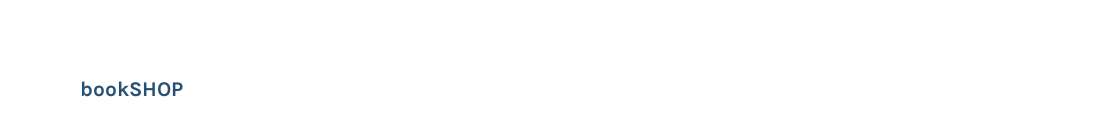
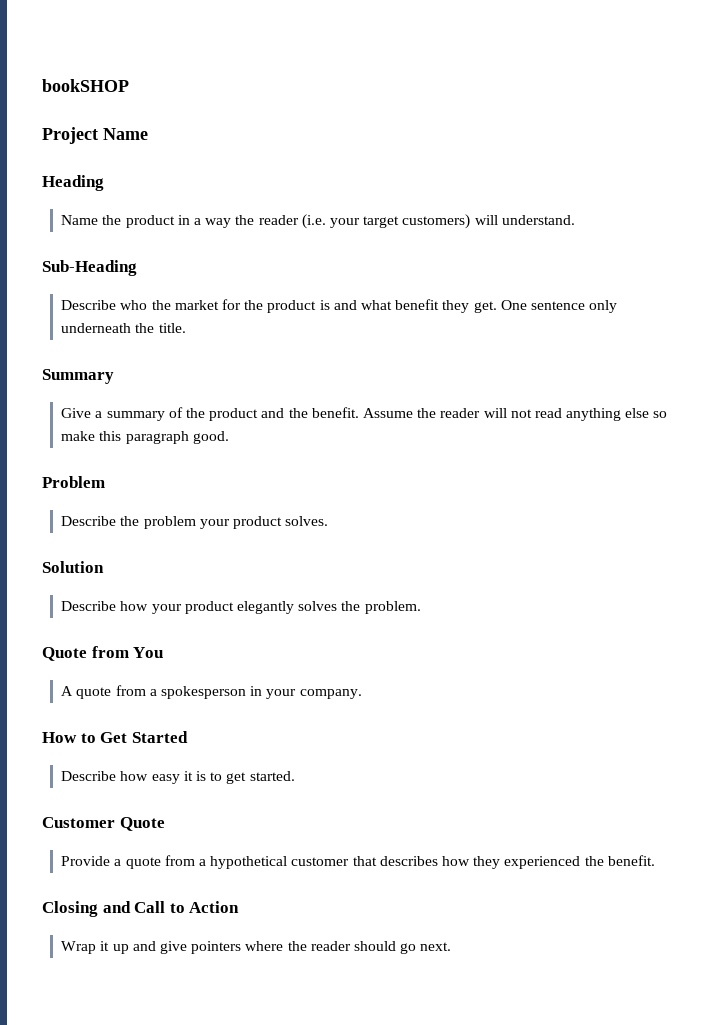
(183, 89) none -> [42,127,148,144] [42,175,104,191] [61,214,575,229] [42,260,137,276] [61,299,618,313] [61,323,186,333] [42,369,114,384] [61,407,668,421] [61,431,229,444] [42,476,105,488] [61,516,329,529] [42,561,104,573] [61,601,421,614] [42,646,164,661] [61,685,362,699] [42,731,188,743] [61,771,295,784] [42,817,165,831] [61,855,655,869] [42,901,240,917] [61,941,452,954] // Project Name // Heading // Name the product in a way the reader (i.e. your target customers) will understand. // Sub-Heading // Describe who the market for the product is and what benefit they get. One sentence only underneath the title. // Summary // Give a summary of the product and the benefit. Assume the reader will not read anything else so make this paragraph good. // Problem // Describe the problem your product solves. // Solution // Describe how your product elegantly solves the problem. // Quote from You // A quote from a spokesperson in your company. // How to Get Started // Describe how easy it is to get started. // Customer Quote // Provide a quote from a hypothetical customer that describes how they experienced the benefit. // Closing and Call to Action // Wrap it up and give pointers where the reader should go next.

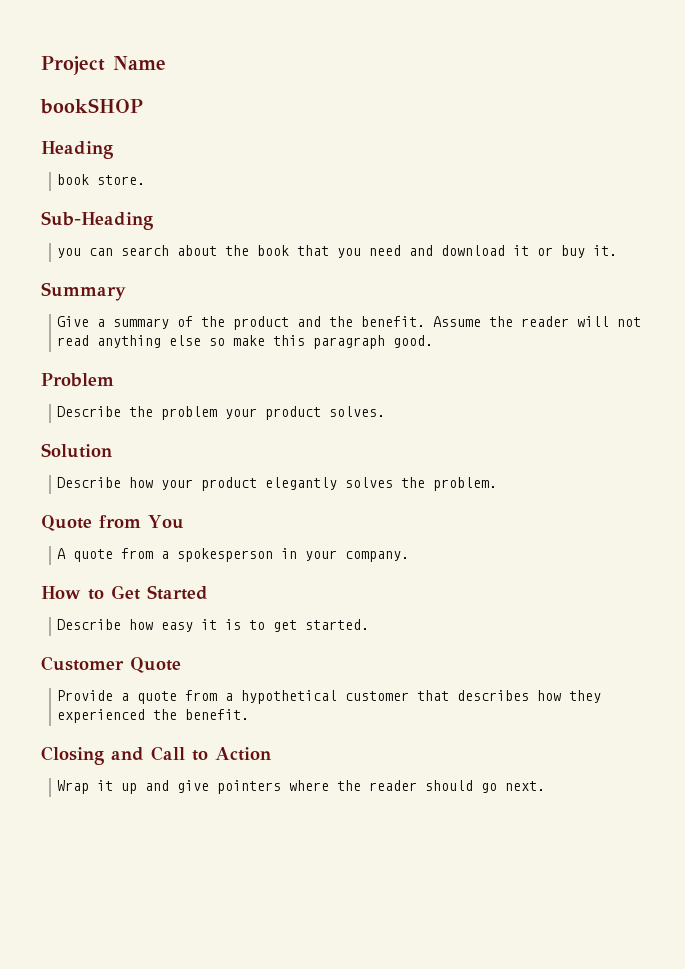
[42,79,129,92] bookSHOP // -> (41, 65) none
(148, 134) none -> [40,98,143,114] // bookSHOP
[61,214,575,229] [42,260,137,276] [61,299,618,313] [61,323,186,333] Name the product in a way the reader (i.e. your target customers) will understand. // Sub-Heading // Describe who the market for the product is and what benefit they get. One sentence only underneath the title. -> [57,174,146,185] [41,211,153,230] [57,245,618,258] book store. // Sub-Heading // you can search about the book that you need and download it or buy it.

